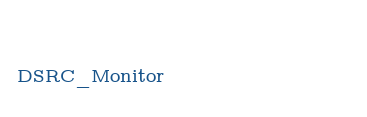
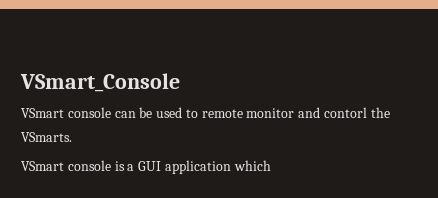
[17,69,164,88] DSRC_Monitor -> [20,73,180,92] [21,107,390,118] [21,132,72,142] [21,160,271,174] VSmart_Console // VSmart console can be used to remote monitor and contorl the VSmarts. // VSmart console is a GUI application which

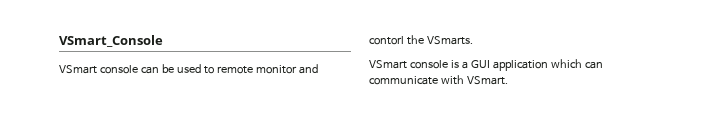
(271, 165) none -> [584,61,603,69] [369,75,508,85] can communicate with VSmart.

